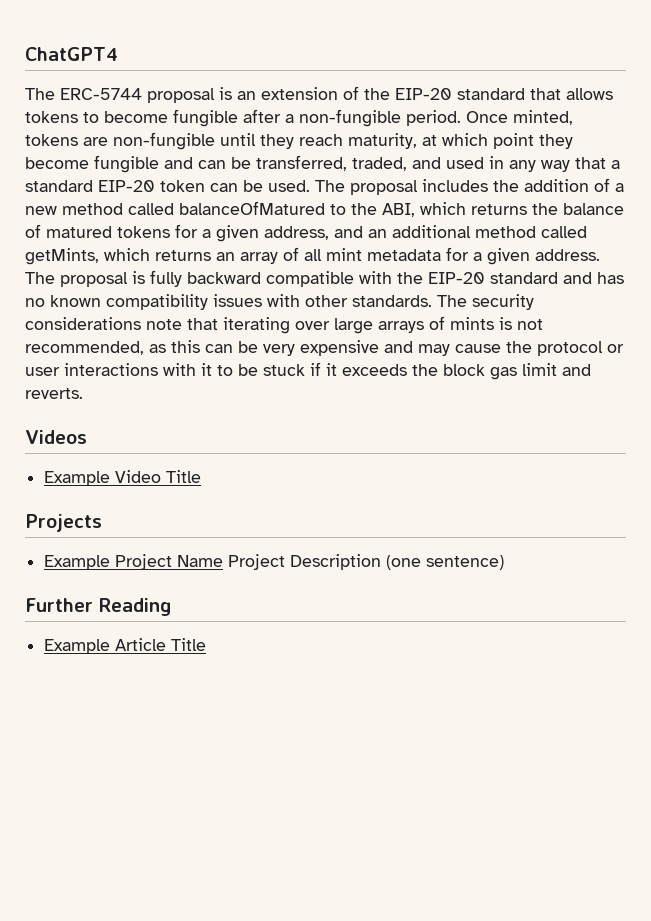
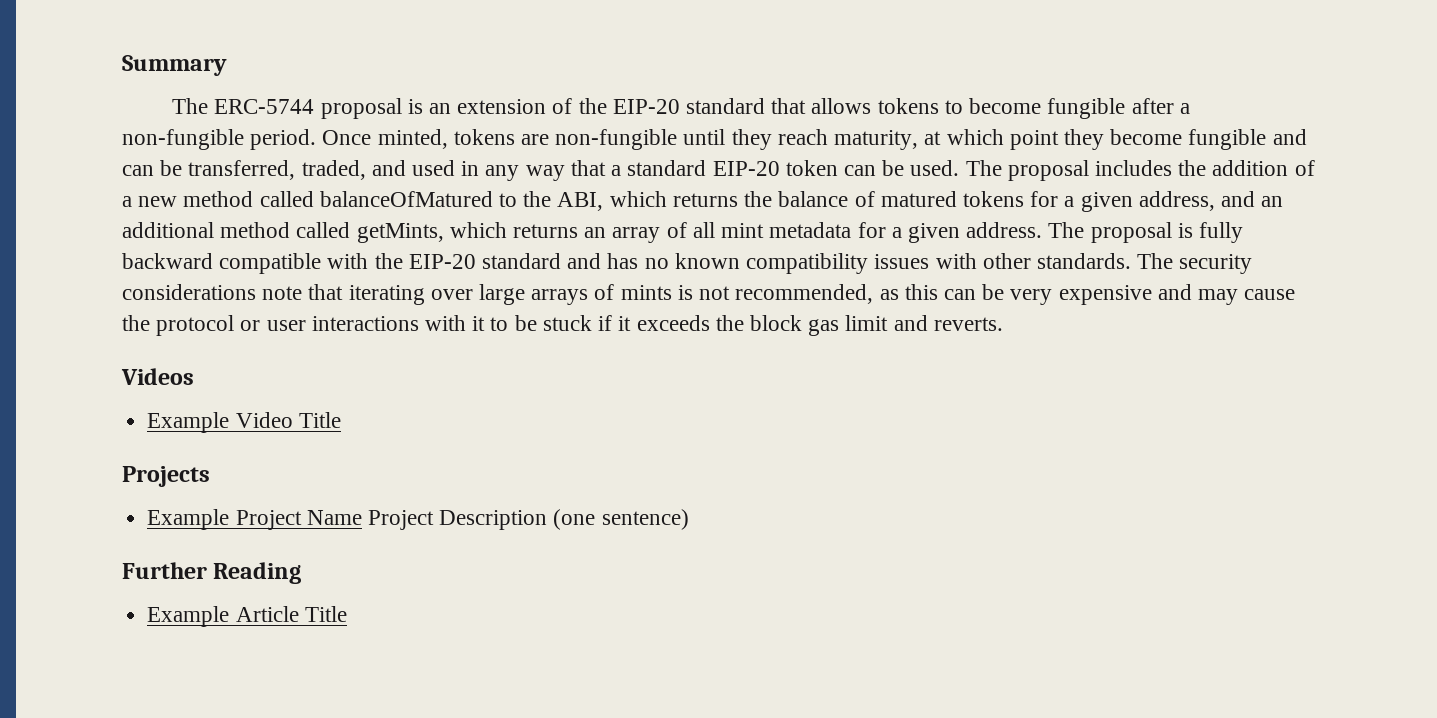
[25,47,118,61] ChatGPT4 -> [122,55,227,76] Summary

